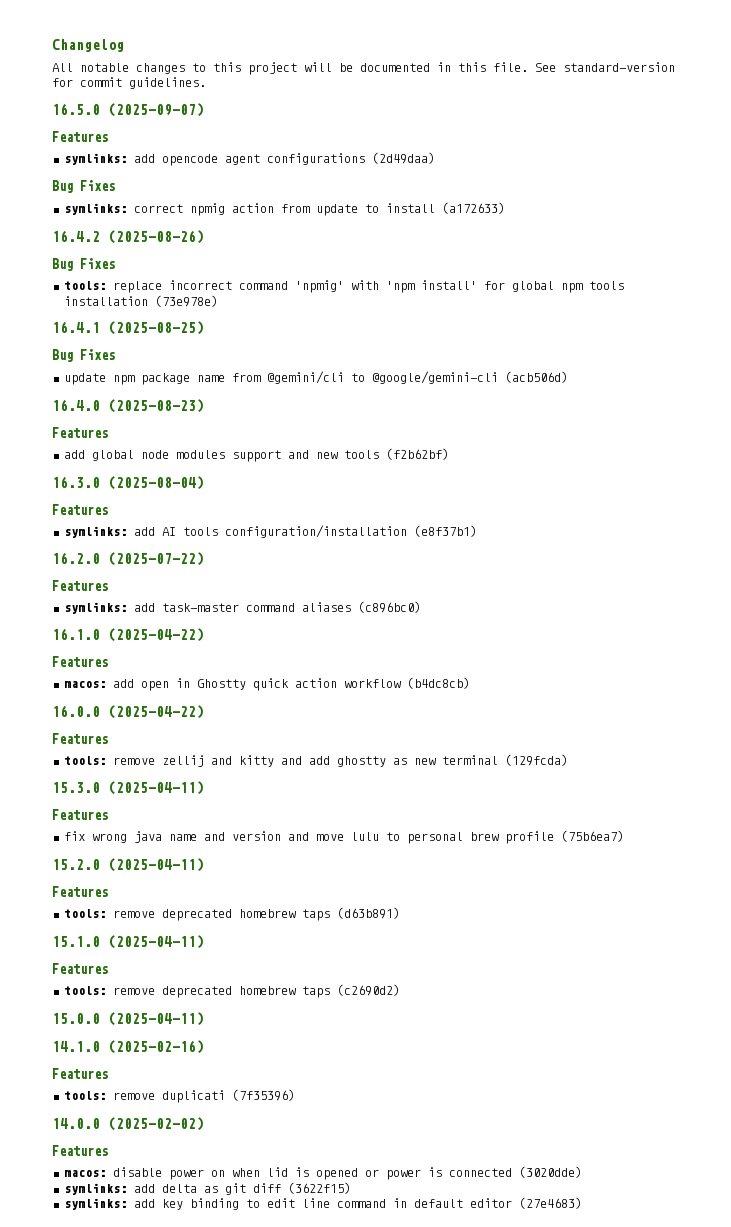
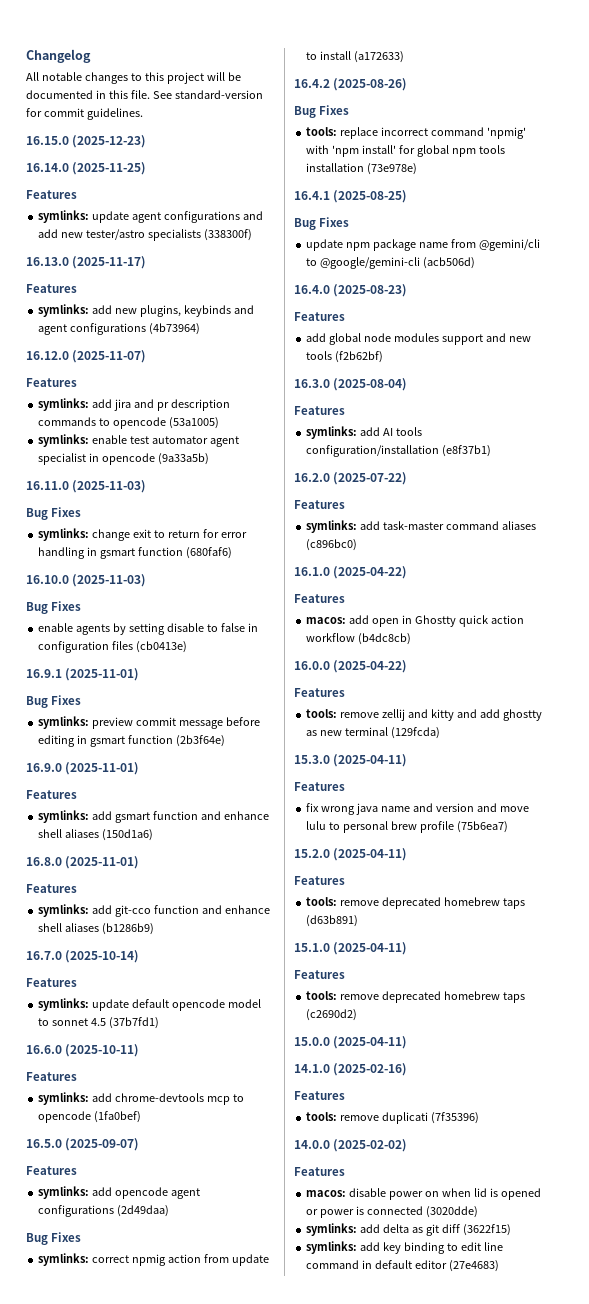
(206, 83) none -> [26,135,147,148] [26,162,147,175] [26,190,77,199] [38,210,263,223] [38,229,252,241] [26,256,147,269] [26,284,77,293] [38,304,254,317] [38,323,201,335] [26,350,147,363] [26,378,77,387] [38,398,230,411] [38,417,220,429] [38,434,239,447] [38,453,210,465] [26,480,147,493] [26,507,82,520] [38,528,247,541] [38,547,232,559] [26,574,147,587] [26,601,82,614] [38,623,258,635] [38,641,188,653] [26,668,140,681] [26,695,82,708] [38,716,260,729] [38,735,225,747] [26,762,140,775] [26,790,77,799] [38,810,269,823] [38,829,154,841] [26,856,140,869] [26,884,77,893] [38,904,270,917] [38,923,155,935] [26,950,140,963] [26,978,77,987] [38,998,261,1011] [38,1017,160,1029] [26,1044,140,1057] [26,1072,77,1081] [38,1092,244,1105] [38,1111,142,1123] // 16.15.0 (2025-12-23) // 16.14.0 (2025-11-25) // Features // symlinks: update agent configurations and add new tester/astro specialists (338300f) // 16.13.0 (2025-11-17) // Features // symlinks: add new plugins, keybinds and agent configurations (4b73964) // 16.12.0 (2025-11-07) // Features // symlinks: add jira and pr description commands to opencode (53a1005) // symlinks: enable test automator agent specialist in opencode (9a33a5b) // 16.11.0 (2025-11-03) // Bug Fixes // symlinks: change exit to return for error handling in gsmart function (680faf6) // 16.10.0 (2025-11-03) // Bug Fixes // enable agents by setting disable to false in configuration files (cb0413e) // 16.9.1 (2025-11-01) // Bug Fixes // symlinks: preview commit message before editing in gsmart function (2b3f64e) // 16.9.0 (2025-11-01) // Features // symlinks: add gsmart function and enhance shell aliases (150d1a6) // 16.8.0 (2025-11-01) // Features // symlinks: add git-cco function and enhance shell aliases (b1286b9) // 16.7.0 (2025-10-14) // Features // symlinks: update default opencode model to sonnet 4.5 (37b7fd1) // 16.6.0 (2025-10-11) // Features // symlinks: add chrome-devtools mcp to opencode (1fa0bef)

